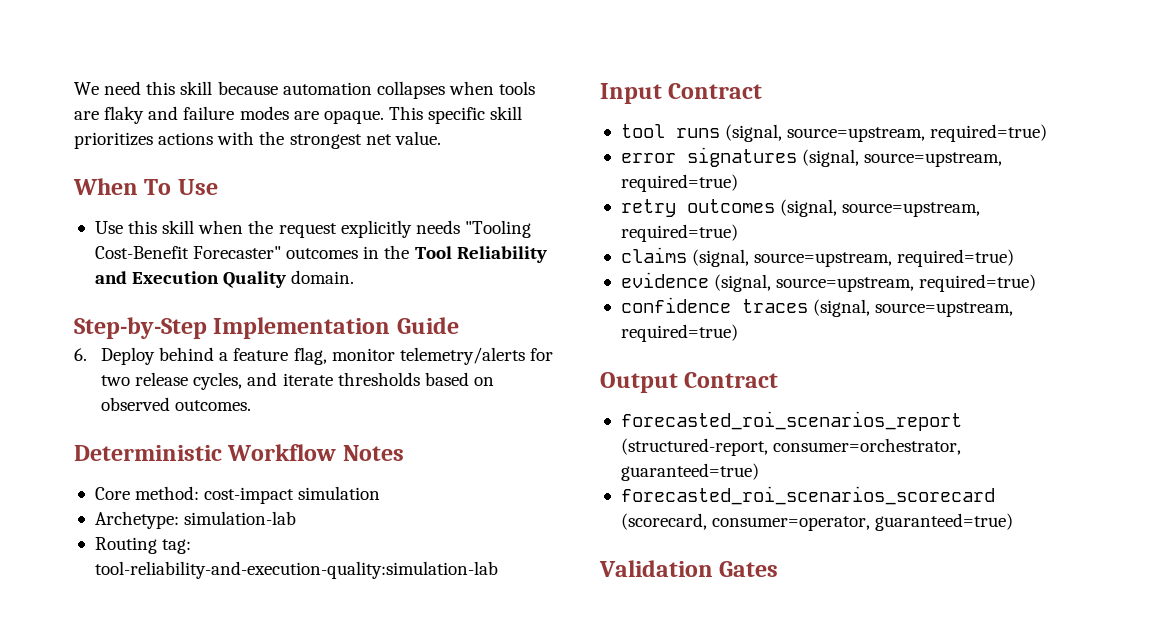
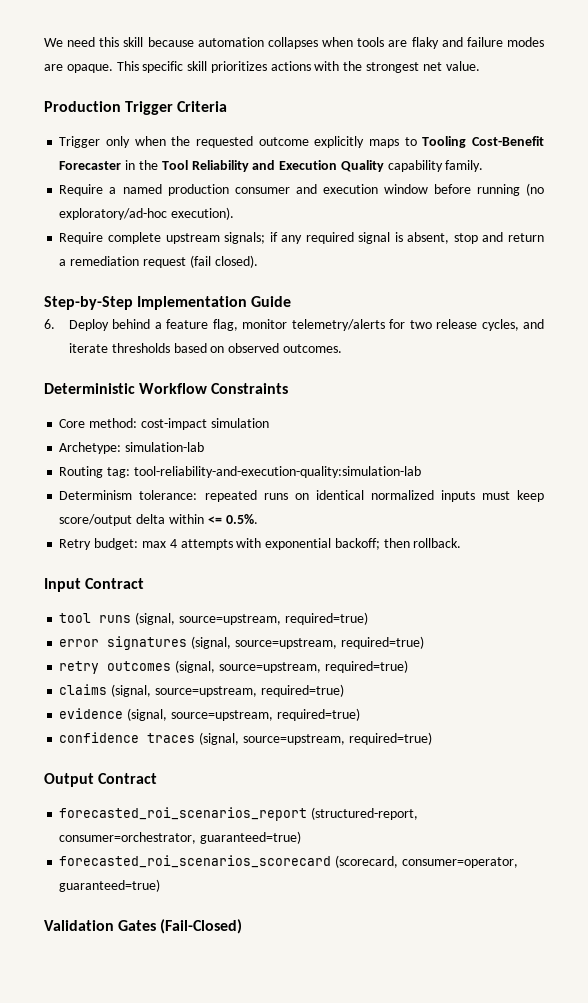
[73,178,218,195] [94,220,531,238] [94,246,359,259] When To Use // Use this skill when the request explicitly needs "Tooling Cost-Benefit Forecaster" outcomes -> [44,101,228,115] [59,136,545,148] [59,161,122,170] Production Trigger Criteria // Trigger only when the requested outcome explicitly maps to Tooling Cost-Benefit Forecaster
[291,270,355,284] domain. -> [387,160,484,172] [59,183,544,196] [59,207,235,220] [59,232,545,244] [59,255,258,268] capability family. // Require a named production consumer and execution window before running (no exploratory/ad-hoc execution). // Require complete upstream signals; if any required signal is absent, stop and return a remediation request (fail closed).
[342,445,404,461] Notes -> [211,383,289,394] Constraints
(498, 570) none -> [59,490,544,502] [59,514,258,526] [59,538,462,550] // Determinism tolerance: repeated runs on identical normalized inputs must keep score/output delta within <= 0.5%. // Retry budget: max 4 attempts with exponential backoff; then rollback.
(779, 569) none -> [160,919,243,934] (Fail-Closed)

